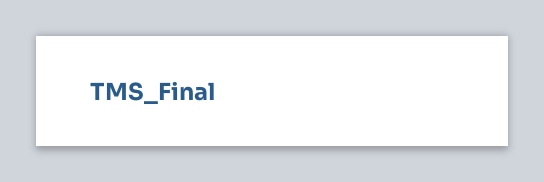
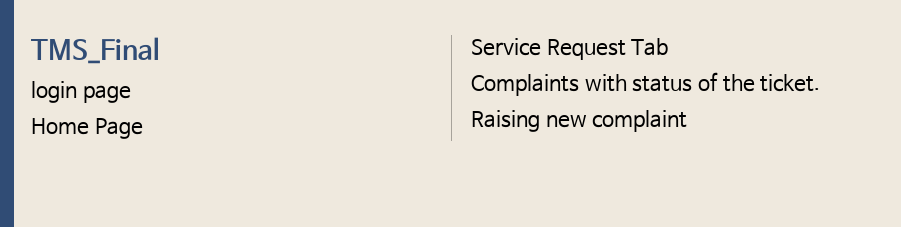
(215, 93) none -> [31,81,131,103] [31,118,143,139] [471,38,669,60] [471,72,821,96] [471,110,688,132] // login page // Home Page // Service Request Tab // Complaints with status of the ticket. // Raising new complaint

